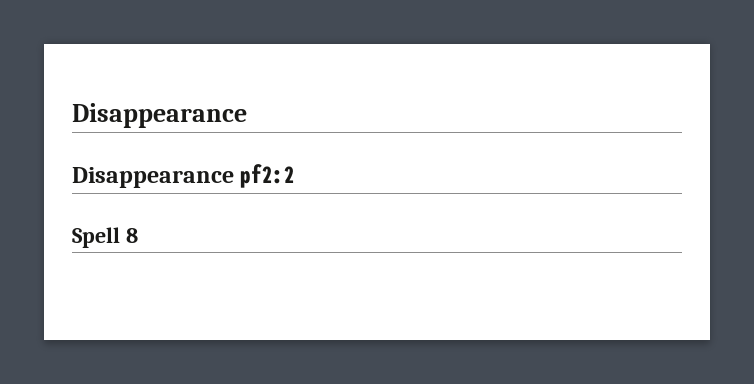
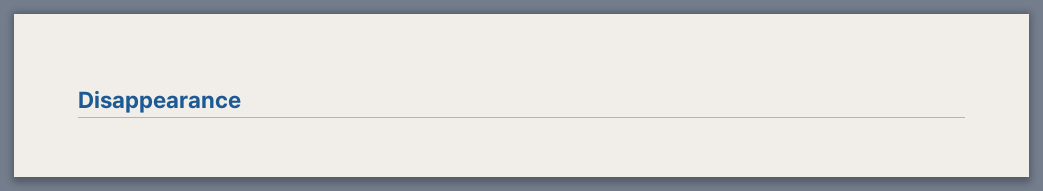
[72,103,247,128] [72,164,296,188] [72,227,138,248] Disappearance // Disappearance pf2:2 // Spell 8 -> [78,90,241,113] Disappearance

